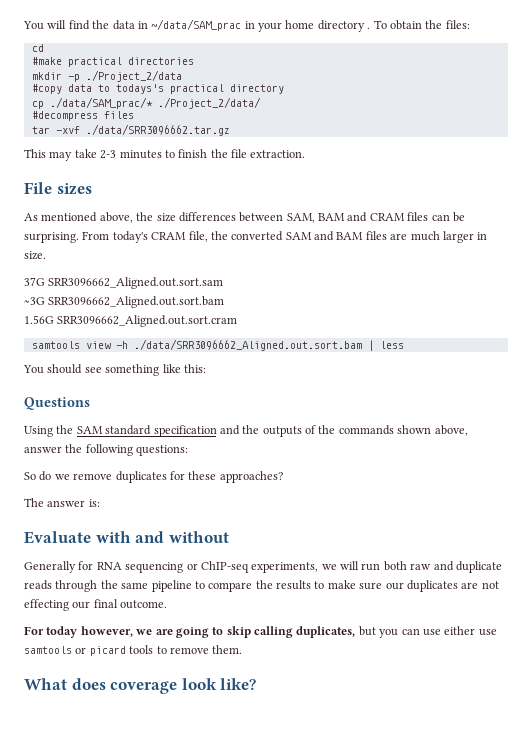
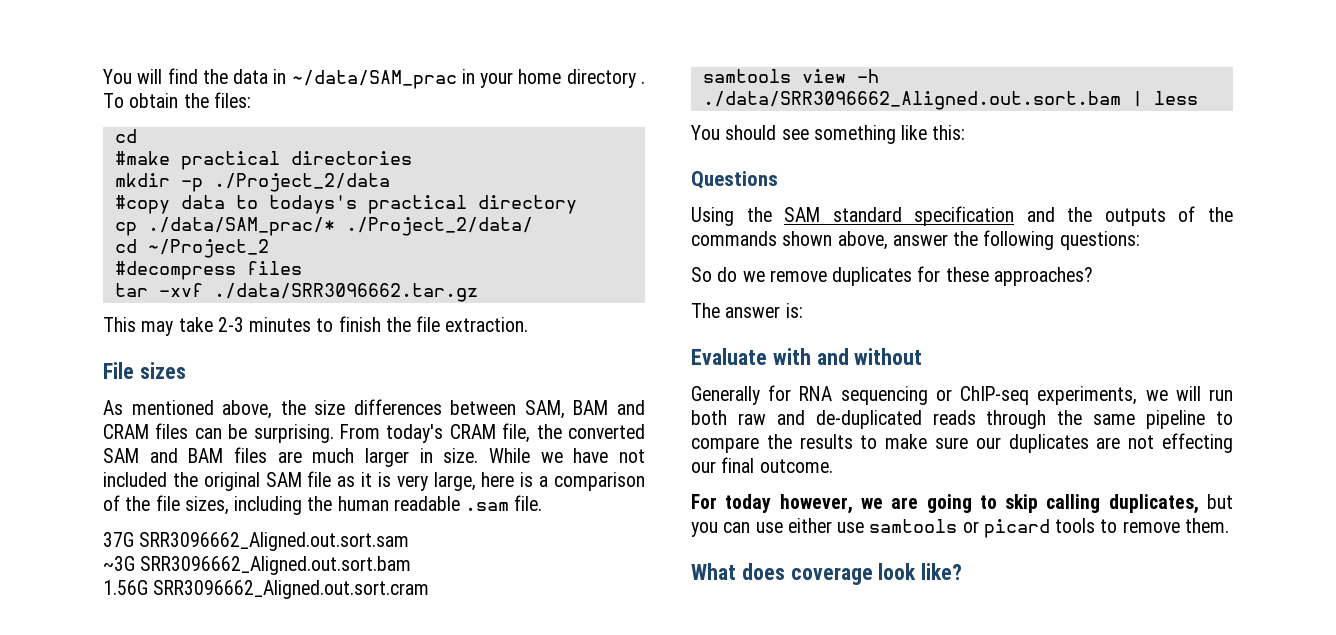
(261, 103) none -> [114,239,269,258] // cd ~/Project_2
(46, 255) none -> [489,448,646,463] [103,471,646,491] [103,495,543,515] While we have not included the original SAM file as it is very large, here is a comparison of the file sizes, including the human readable .sam file.
[455,561,502,573] duplicate -> [815,410,922,429] de-duplicated

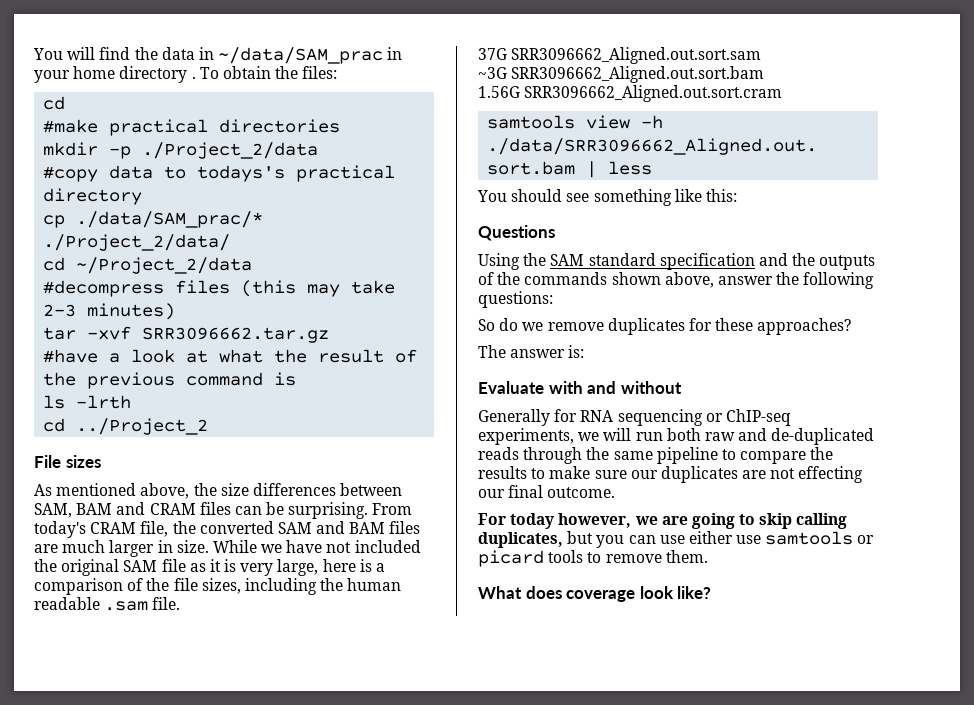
[147,239,269,258] ~/Project_2 -> [76,257,253,274] ~/Project_2/data
[114,283,478,302] [103,316,529,336] // tar -xvf ./data/SRR3096662.tar.gz // This may take 2-3 minutes to finish the file extraction. -> [241,280,396,297] [43,303,176,320] [43,326,330,343] [43,349,418,363] [43,372,297,389] [43,395,132,409] [43,418,209,435] (this may take 2-3 minutes) // tar -xvf SRR3096662.tar.gz // #have a look at what the result of the previous command is // ls -lrth // cd ../Project_2

